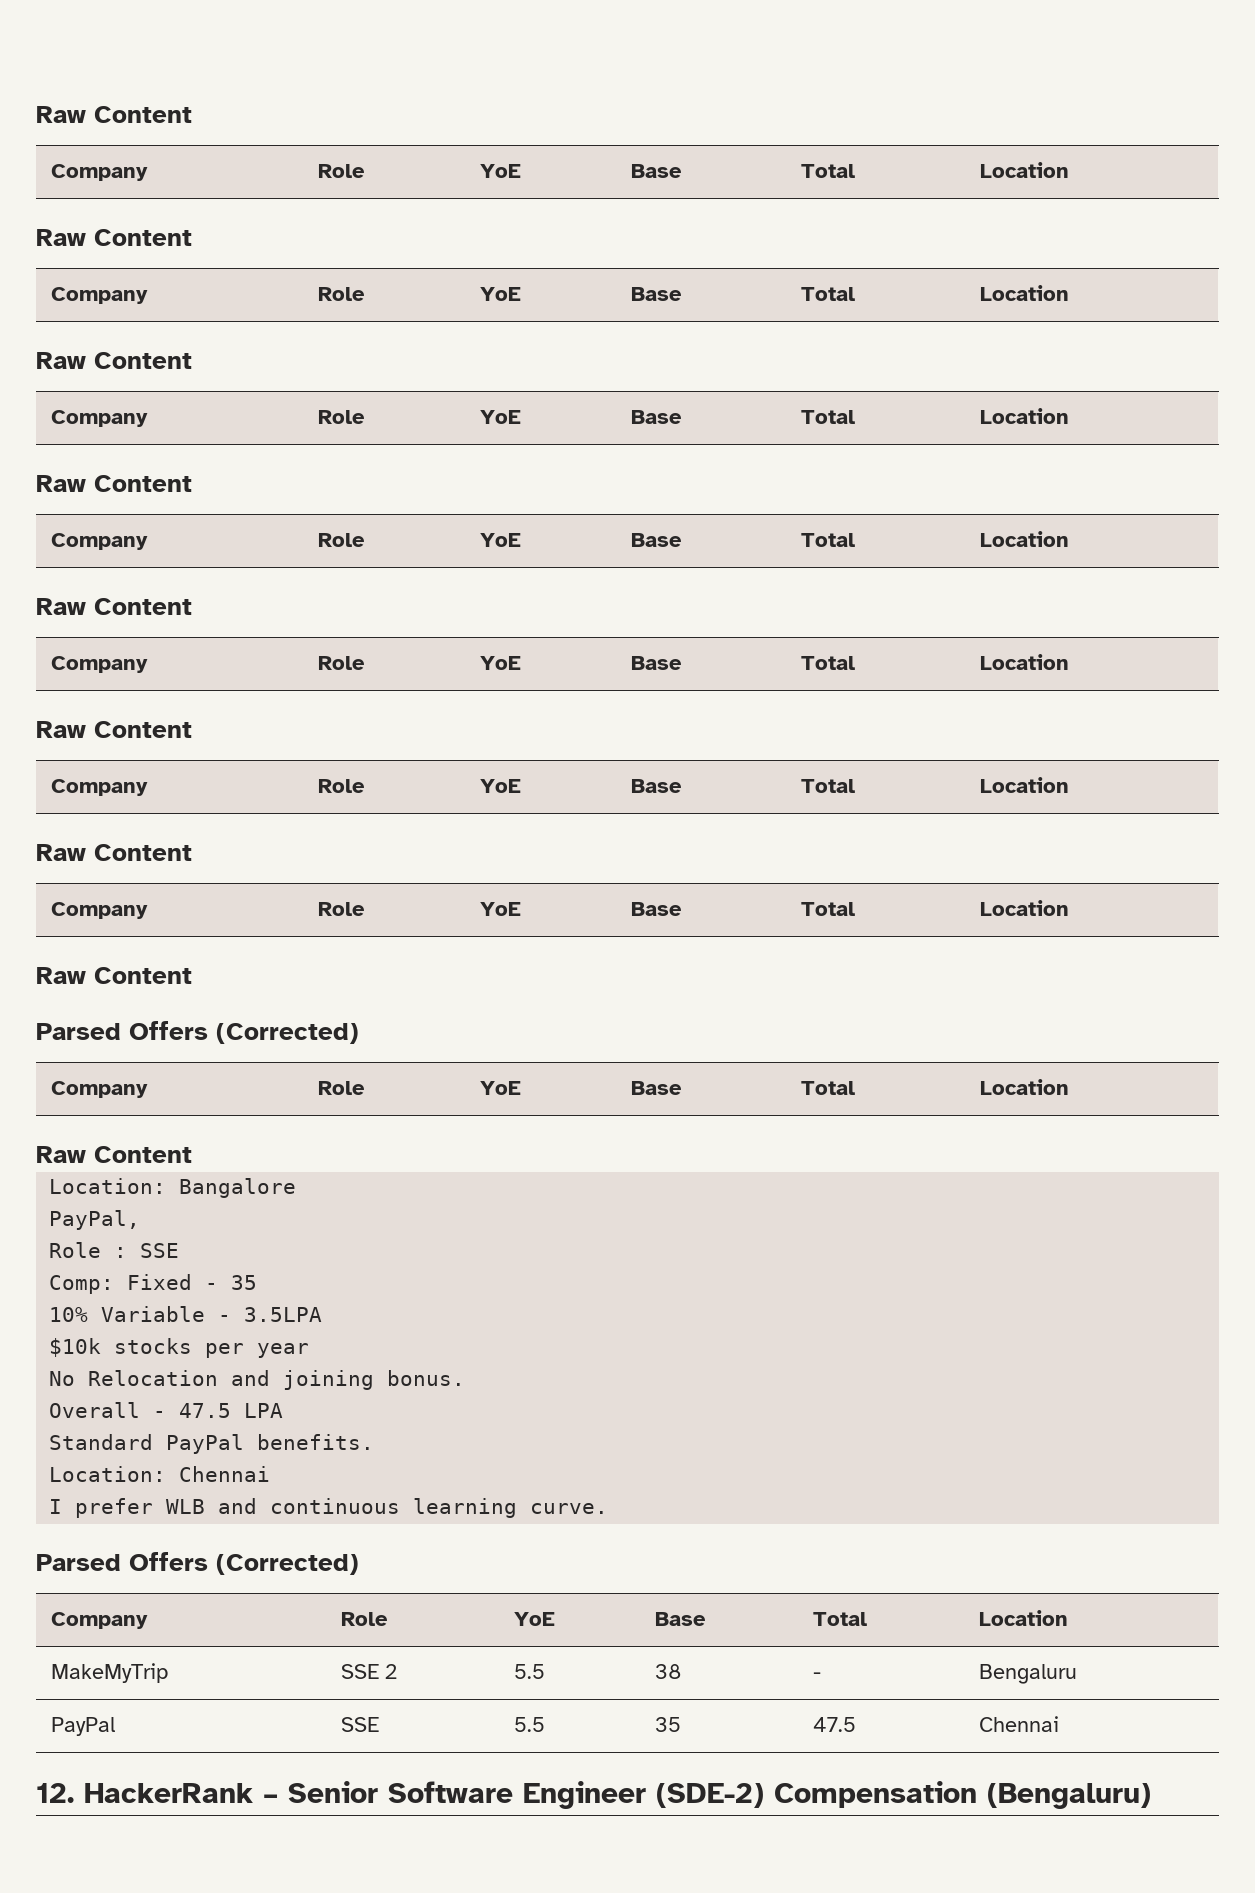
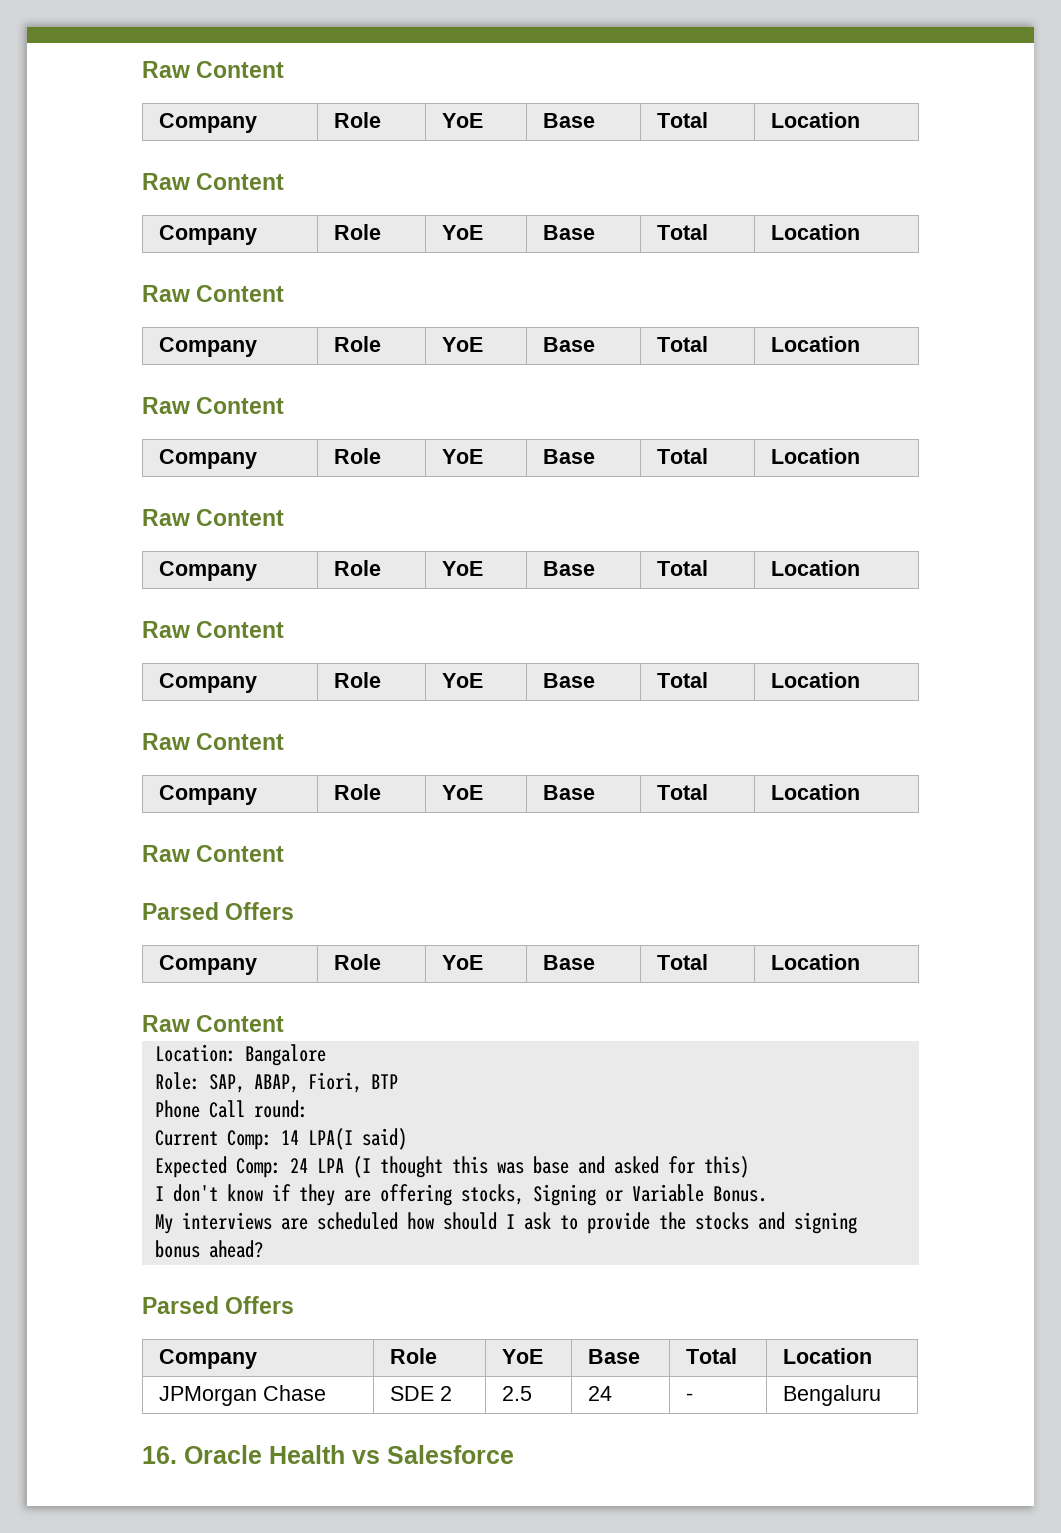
[216,1023,359,1044] (Corrected) -> (295, 911) none
[49,1210,141,1230] [49,1242,180,1258] [49,1274,258,1294] [49,1306,323,1322] [49,1338,310,1358] [49,1370,466,1390] [49,1402,284,1418] [49,1434,375,1454] [49,1466,271,1482] [49,1498,609,1518] [36,1552,359,1575] [50,1612,148,1629] [340,1612,388,1626] [513,1612,555,1626] [654,1612,706,1626] [812,1612,867,1626] [978,1610,1068,1626] [50,1663,168,1683] [340,1664,379,1679] PayPal, // Role : SSE // Comp: Fixed - 35 // 10% Variable - 3.5LPA // $10k stocks per year // No Relocation and joining bonus. // Overall - 47.5 LPA // Standard PayPal benefits. // Location: Chennai // I prefer WLB and continuous learning curve. // Parsed Offers (Corrected) // Company | Role | YoE | Base | Total | Location // MakeMyTrip | SSE -> [154,1072,398,1093] [154,1100,308,1118] [154,1128,407,1150] [154,1156,749,1178] [154,1184,767,1206] [154,1212,857,1234] [154,1240,263,1258] [142,1296,295,1314] [158,1349,257,1369] [389,1348,437,1364] [501,1349,543,1364] [587,1349,640,1364] [685,1348,737,1364] [782,1348,872,1364] [158,1385,326,1406] [389,1386,434,1401] Role: SAP, ABAP, Fiori, BTP // Phone Call round: // Current Comp: 14 LPA(I said) // Expected Comp: 24 LPA (I thought this was base and asked for this) // I don't know if they are offering stocks, Signing or Variable Bonus. // My interviews are scheduled how should I ask to provide the stocks and signing bonus ahead? // Parsed Offers // Company | Role | YoE | Base | Total | Location // JPMorgan Chase | SDE
[513,1664,545,1679] [654,1664,682,1679] 5.5 | 38 -> [501,1386,532,1401] [587,1386,612,1401] 2.5 | 24
[50,1717,115,1736] [340,1717,379,1732] [513,1717,545,1732] [654,1717,681,1732] [812,1717,856,1732] [978,1716,1059,1732] [36,1781,1151,1809] // PayPal | SSE | 5.5 | 35 | 47.5 | Chennai // 12. HackerRank – Senior Software Engineer (SDE-2) Compensation (Bengaluru) -> [142,1445,514,1464] // 16. Oracle Health vs Salesforce

